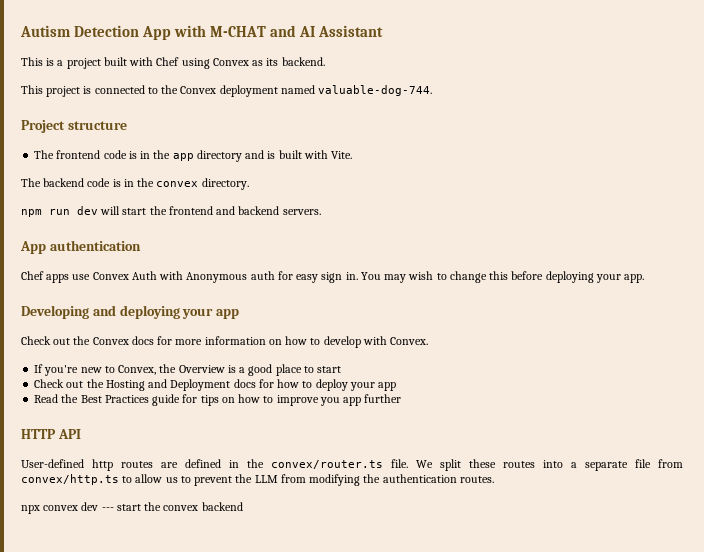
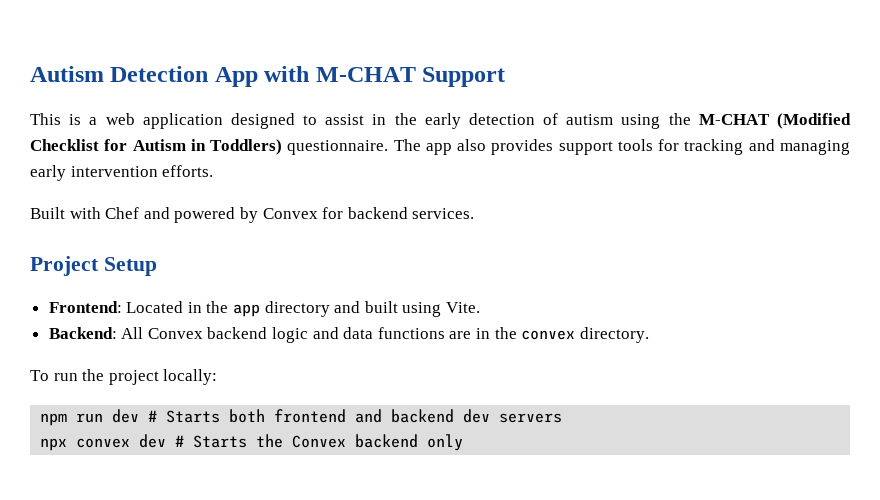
[270,25,384,37] and AI Assistant -> [422,67,506,87] Support
[66,57,325,69] [21,85,433,97] [21,120,127,133] [34,150,137,159] project built with Chef using Convex as its backend. // This project is connected to the Convex deployment named valuable-dog-744. // Project structure // The frontend code is -> [105,113,851,129] [30,139,850,155] [30,165,214,181] [30,207,475,223] [30,256,157,276] [48,301,184,313] web application designed to assist in the early detection of autism using the M-CHAT (Modified Checklist for Autism in Toddlers) questionnaire. The app also provides support tools for tracking and managing early intervention efforts. // Built with Chef and powered by Convex for backend services. // Project Setup // Frontend: Located
[267,150,353,159] [21,178,249,190] [21,206,321,217] [20,240,141,254] [21,271,645,283] [21,305,240,319] [21,336,429,348] [34,364,342,376] [34,379,397,391] [34,394,402,406] [21,429,81,439] [21,459,683,471] [21,474,494,486] [21,502,243,514] is built with Vite. // The backend code is in the convex directory. // npm run dev will start the frontend and backend servers. // App authentication // Chef apps use Convex Auth with Anonymous auth for easy sign in. You may wish to change this before deploying your app. // Developing and deploying your app // Check out the Convex docs for more information on how to develop with Convex. // If you're new to Convex, the Overview is a good place to start // Check out the Hosting and Deployment docs for how to deploy your app // Read the Best Practices guide for tips on how to improve you app further // HTTP API // User-defined http routes are defined in the convex/router.ts file. We split these routes into a separate file from convex/http.ts to allow us to prevent the LLM from modifying the authentication routes. // npx convex dev --- start the convex backend -> [364,301,481,317] [48,327,649,343] [30,369,218,385] [40,409,563,426] [40,434,464,451] built using Vite. // Backend: All Convex backend logic and data functions are in the convex directory. // To run the project locally: // npm run dev # Starts both frontend and backend dev servers // npx convex dev # Starts the Convex backend only

